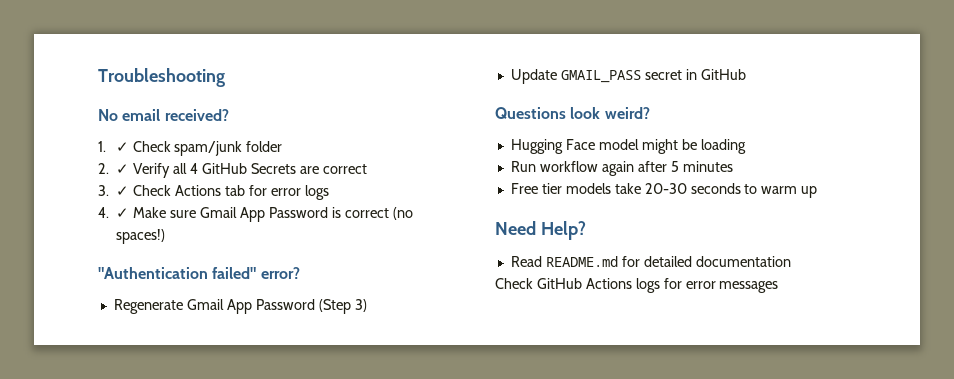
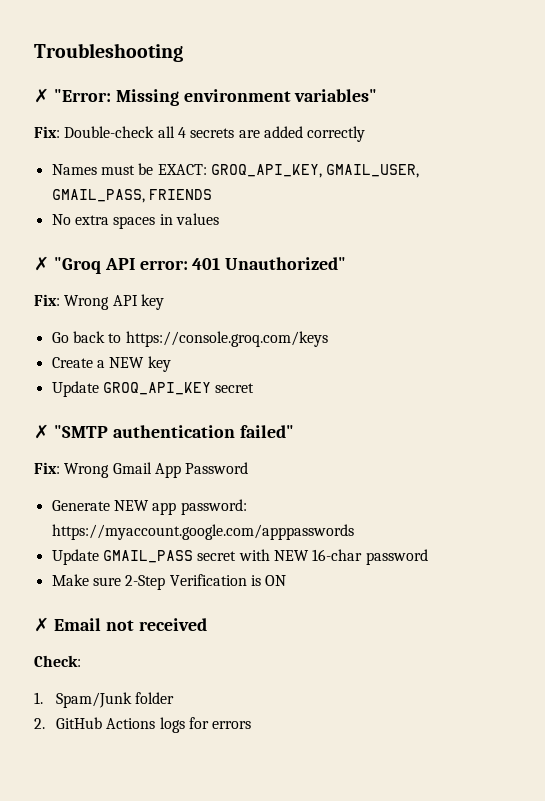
[98,109,229,121] [98,141,283,156] [98,163,367,178] [98,185,329,200] [98,207,413,222] [116,229,166,244] [98,267,300,279] [113,299,367,314] [510,69,746,84] [495,107,650,119] [510,139,746,154] [510,161,733,176] [510,183,818,198] [495,221,586,240] [510,256,791,267] [495,278,533,289] No email received? // 1. ✓ Check spam/junk folder // 2. ✓ Verify all 4 GitHub Secrets are correct // 3. ✓ Check Actions tab for error logs // 4. ✓ Make sure Gmail App Password is correct (no spaces!) // "Authentication failed" error? // Regenerate Gmail App Password (Step 3) // Update GMAIL_PASS secret in GitHub // Questions look weird? // Hugging Face model might be loading // Run workflow again after 5 minutes // Free tier models take 20-30 seconds to warm up // Need Help? // Read README.md for detailed documentation // Check -> [34,88,378,106] [34,126,366,142] [51,163,420,178] [51,189,212,203] [51,213,219,229] [34,256,347,274] [34,294,164,310] [51,331,328,347] [51,356,171,372] [51,381,255,397] [34,424,294,439] [34,462,249,478] [51,499,247,515] [51,524,354,540] [51,549,428,565] [51,574,287,590] [34,617,207,632] [34,655,81,667] [34,692,175,708] [34,718,45,729] ✗ "Error: Missing environment variables" // Fix: Double-check all 4 secrets are added correctly // Names must be EXACT: GROQ_API_KEY, GMAIL_USER, GMAIL_PASS, FRIENDS // No extra spaces in values // ✗ "Groq API error: 401 Unauthorized" // Fix: Wrong API key // Go back to https://console.groq.com/keys // Create a NEW key // Update GROQ_API_KEY secret // ✗ "SMTP authentication failed" // Fix: Wrong Gmail App Password // Generate NEW app password: https://myaccount.google.com/apppasswords // Update GMAIL_PASS secret with NEW 16-char password // Make sure 2-Step Verification is ON // ✗ Email not received // Check: // 1. Spam/Junk folder // 2.
[685,281,779,293] error messages -> [212,721,252,729] errors

